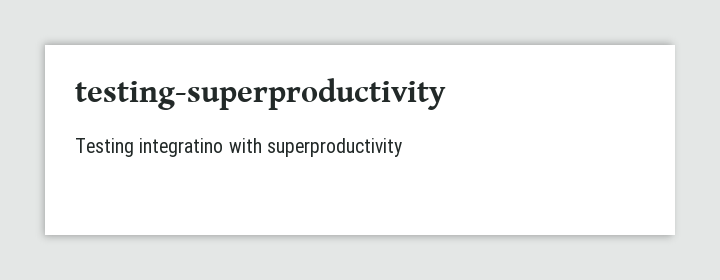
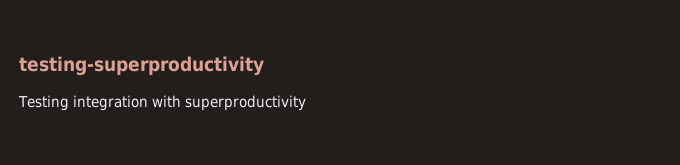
[139,138,224,157] integratino -> [73,95,149,111] integration

